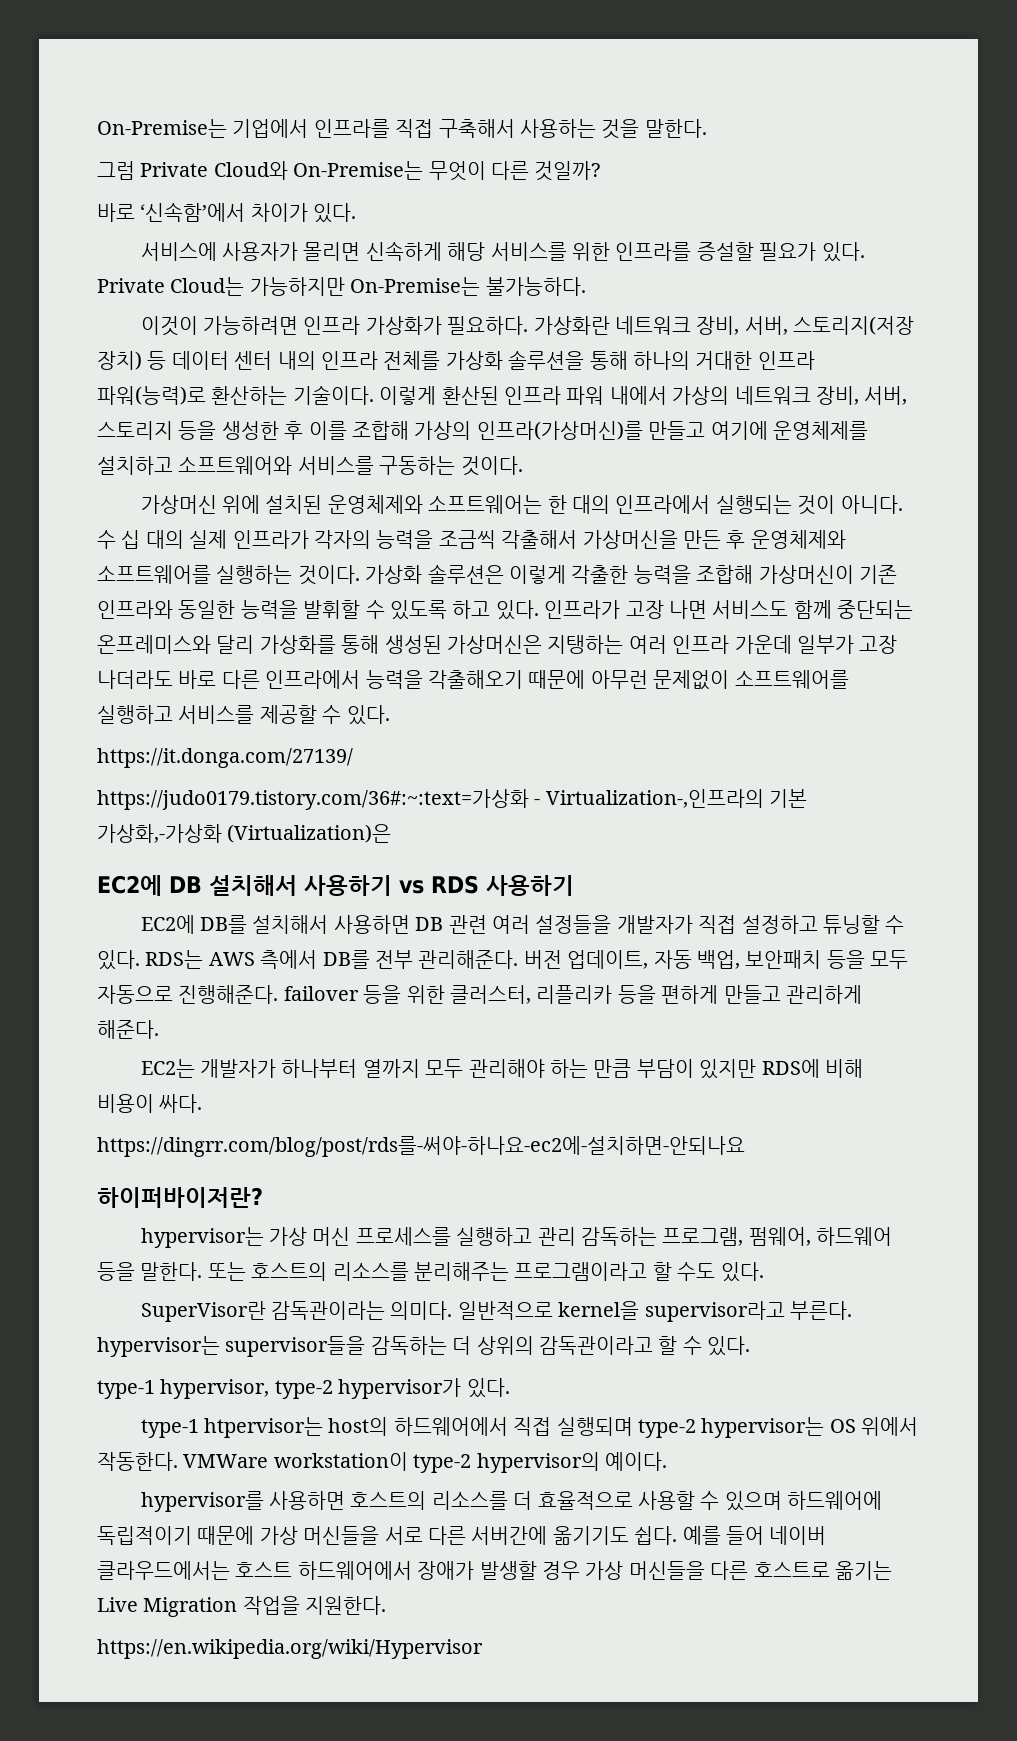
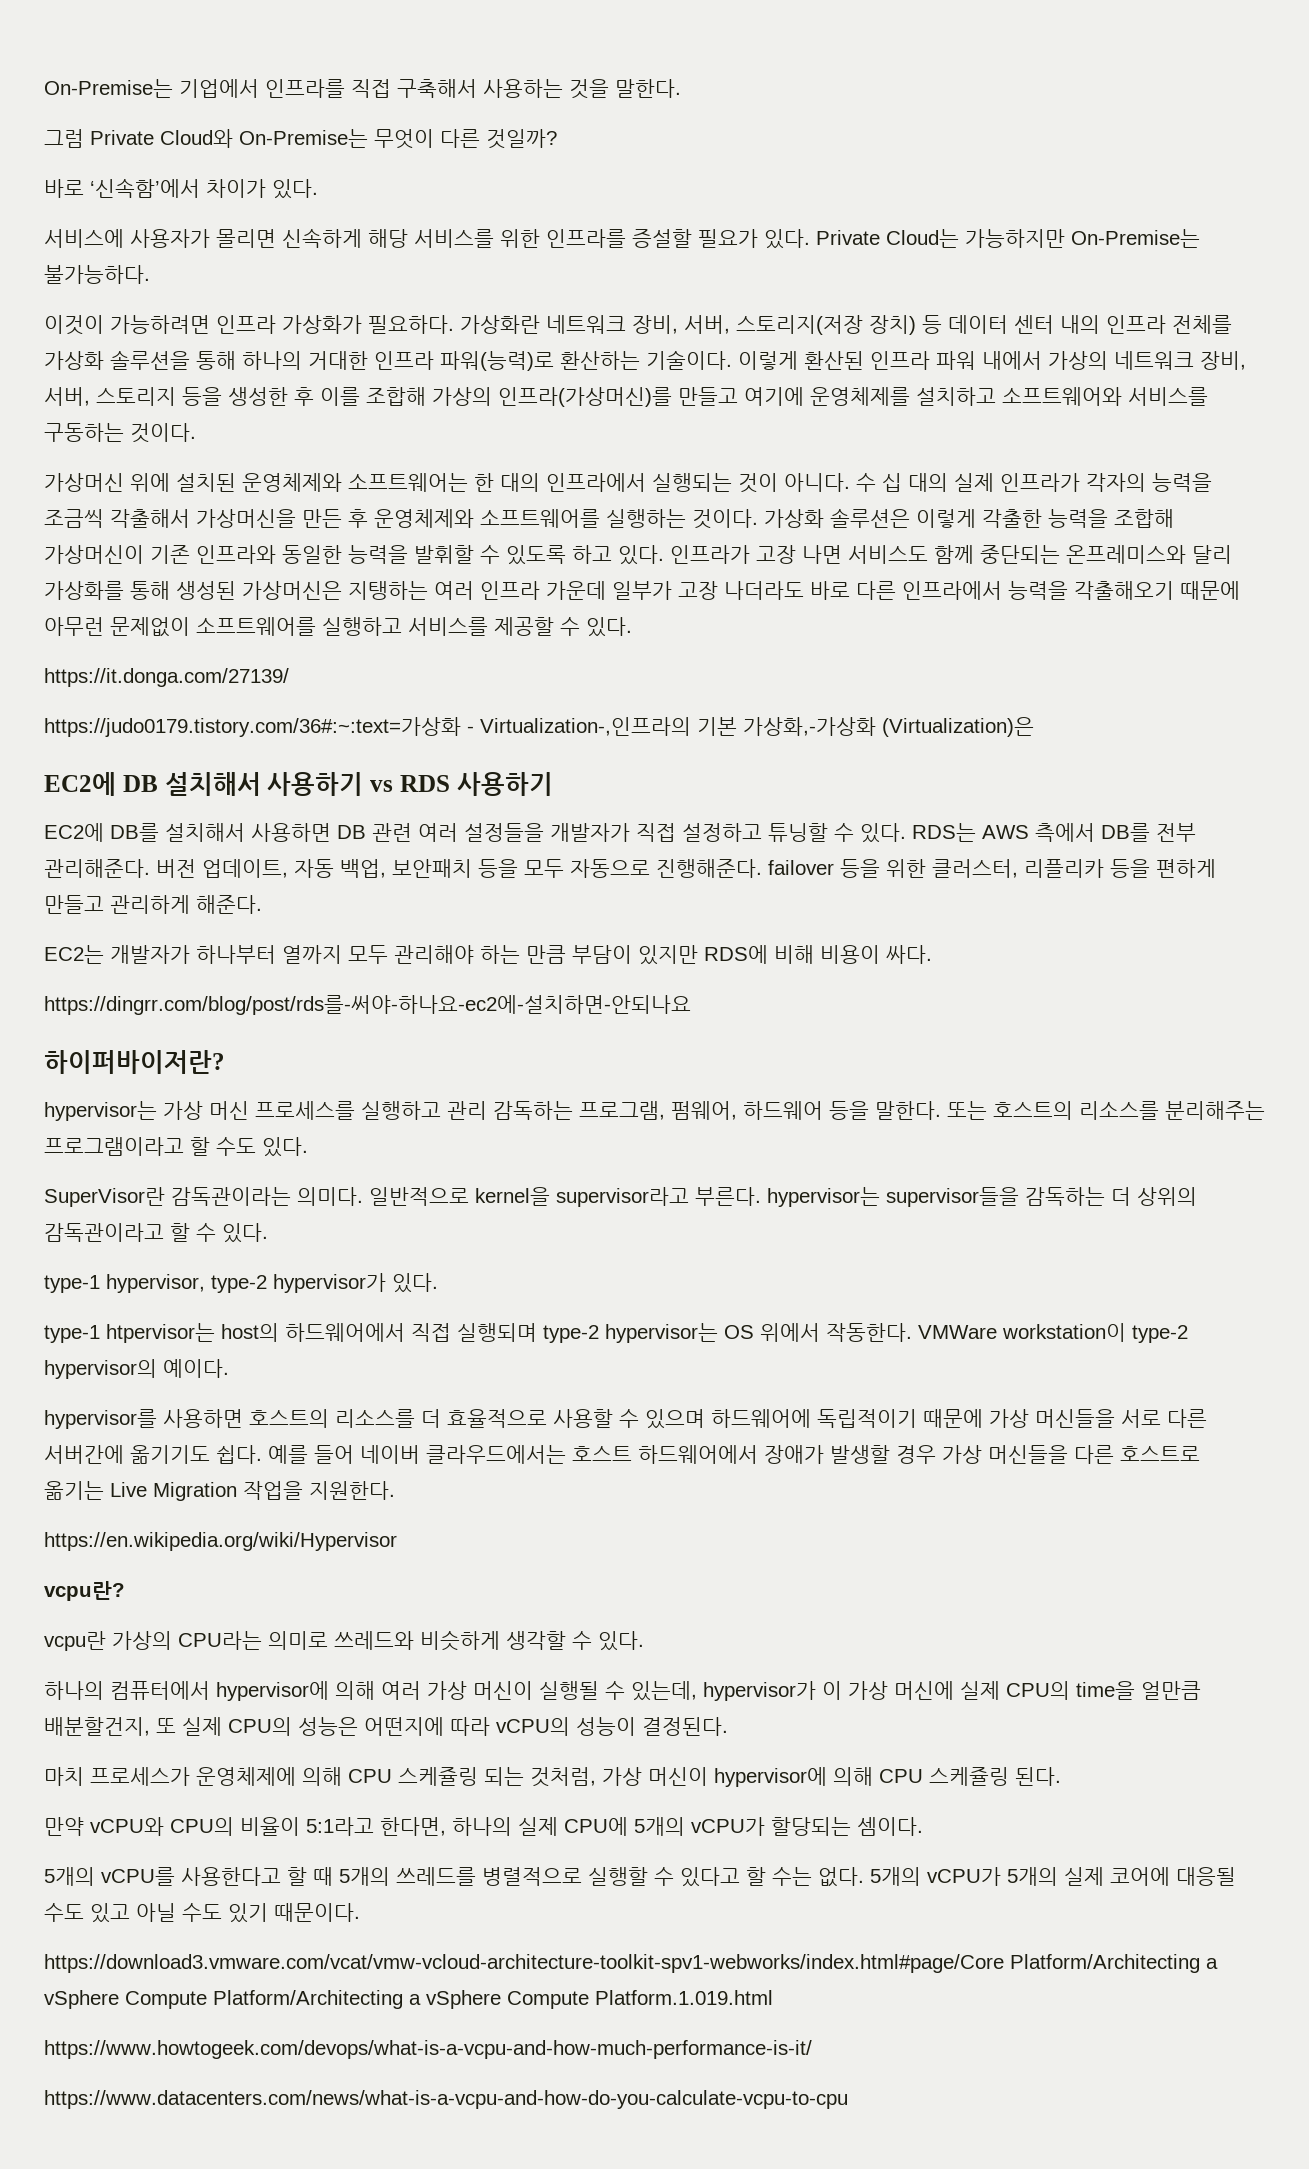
(483, 1649) none -> [44,1581,125,1601] [44,1630,644,1651] [44,1681,1201,1701] [44,1717,728,1736] [44,1767,1061,1787] [44,1817,923,1836] [44,1867,1236,1887] [44,1903,360,1923] [44,1954,1218,1973] [44,1990,773,2009] [44,2040,812,2059] [44,2090,848,2109] // vcpu란? // vcpu란 가상의 CPU라는 의미로 쓰레드와 비슷하게 생각할 수 있다. // 하나의 컴퓨터에서 hypervisor에 의해 여러 가상 머신이 실행될 수 있는데, hypervisor가 이 가상 머신에 실제 CPU의 time을 얼만큼 배분할건지, 또 실제 CPU의 성능은 어떤지에 따라 vCPU의 성능이 결정된다. // 마치 프로세스가 운영체제에 의해 CPU 스케쥴링 되는 것처럼, 가상 머신이 hypervisor에 의해 CPU 스케쥴링 된다. // 만약 vCPU와 CPU의 비율이 5:1라고 한다면, 하나의 실제 CPU에 5개의 vCPU가 할당되는 셈이다. // 5개의 vCPU를 사용한다고 할 때 5개의 쓰레드를 병렬적으로 실행할 수 있다고 할 수는 없다. 5개의 vCPU가 5개의 실제 코어에 대응될 수도 있고 아닐 수도 있기 때문이다. // https://download3.vmware.com/vcat/vmw-vcloud-architecture-toolkit-spv1-webworks/index.html#page/Core Platform/Architecting a vSphere Compute Platform/Architecting a vSphere Compute Platform.1.019.html // https://www.howtogeek.com/devops/what-is-a-vcpu-and-how-much-performance-is-it/ // https://www.datacenters.com/news/what-is-a-vcpu-and-how-do-you-calculate-vcpu-to-cpu

